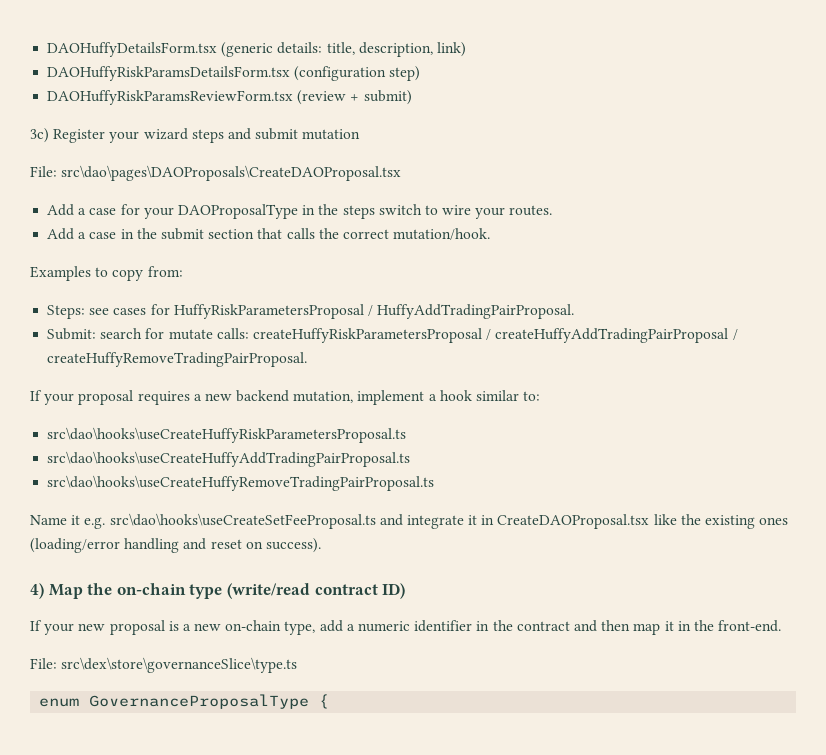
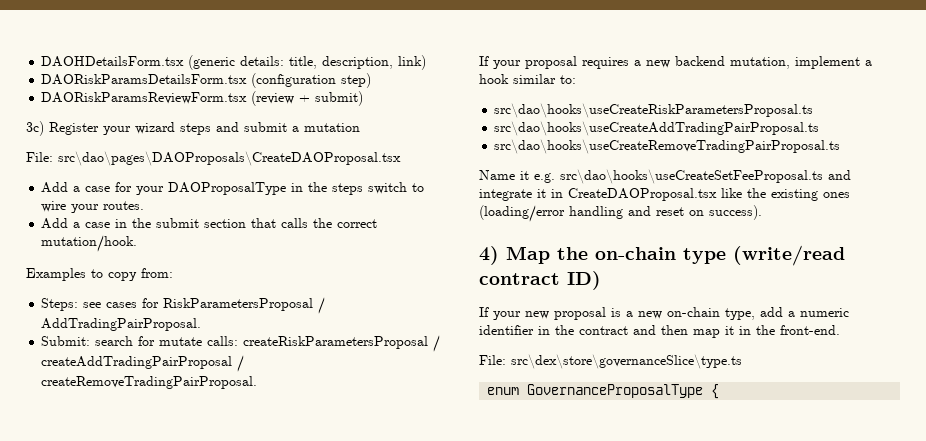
[47,42,218,57] DAOHuffyDetailsForm.tsx -> [41,56,185,67] DAOHDetailsForm.tsx
[47,66,291,81] DAOHuffyRiskParamsDetailsForm.tsx -> [41,74,248,85] DAORiskParamsDetailsForm.tsx
[47,90,294,105] DAOHuffyRiskParamsReviewForm.tsx -> [41,92,248,104] DAORiskParamsReviewForm.tsx
(299, 134) none -> [292,126,299,132] a
[173,304,575,319] HuffyRiskParametersProposal / HuffyAddTradingPairProposal. -> [163,297,326,314] [41,318,202,331] RiskParametersProposal / AddTradingPairProposal.
[252,328,738,343] [47,352,308,367] createHuffyRiskParametersProposal / createHuffyAddTradingPairProposal / createHuffyRemoveTradingPairProposal. -> [243,335,441,352] [41,355,245,372] [41,376,258,389] createRiskParametersProposal / createAddTradingPairProposal / createRemoveTradingPairProposal.
[47,427,407,443] [47,451,411,467] [47,475,435,491] src\dao\hooks\useCreateHuffyRiskParametersProposal.ts // src\dao\hooks\useCreateHuffyAddTradingPairProposal.ts // src\dao\hooks\useCreateHuffyRemoveTradingPairProposal.ts -> [494,103,814,118] [494,121,820,136] [494,139,841,154] src\dao\hooks\useCreateRiskParametersProposal.ts // src\dao\hooks\useCreateAddTradingPairProposal.ts // src\dao\hooks\useCreateRemoveTradingPairProposal.ts

